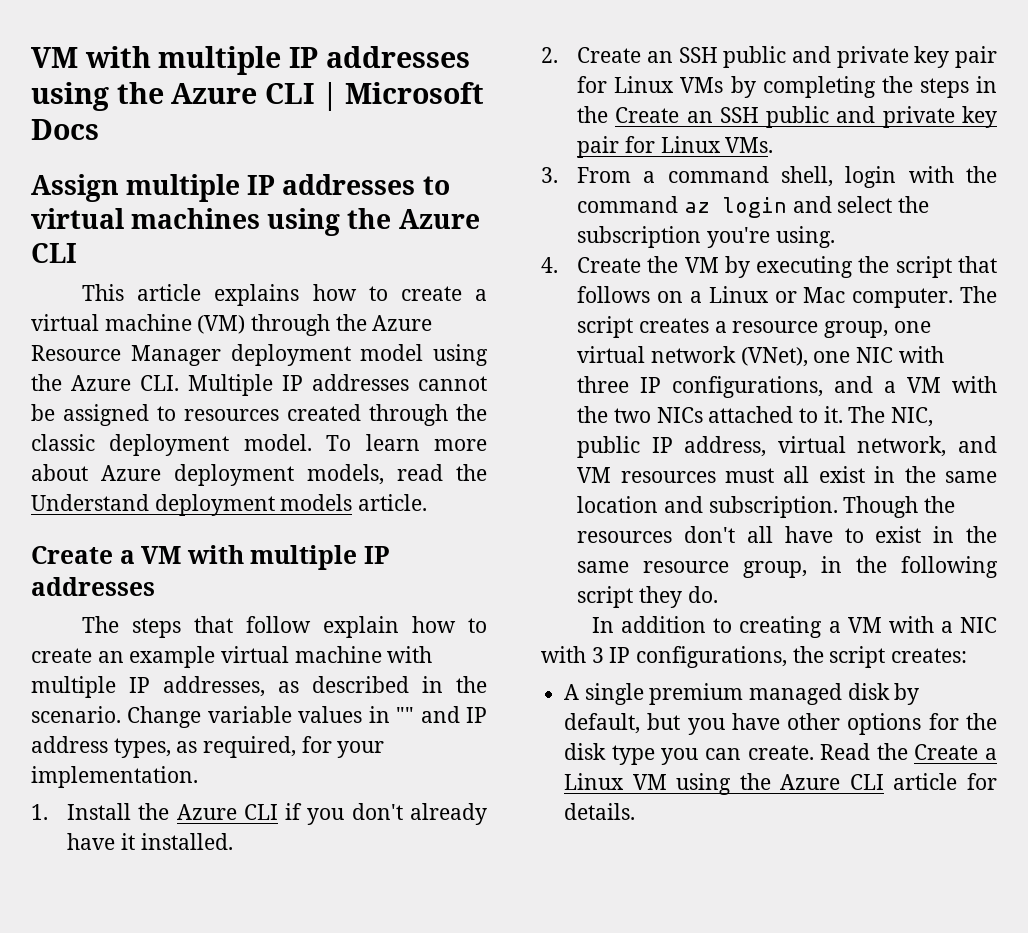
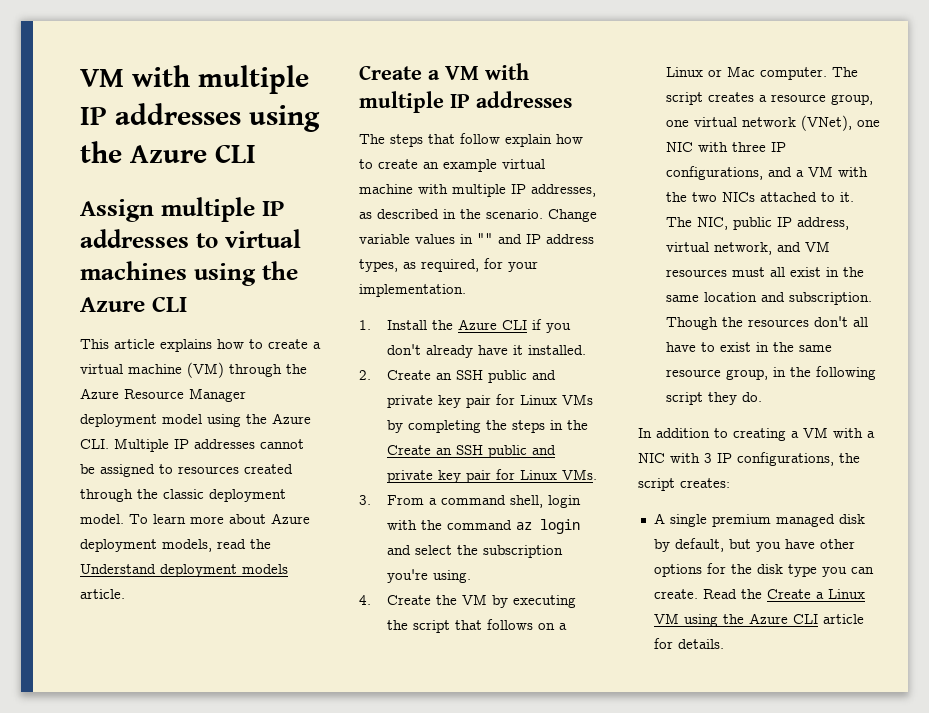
[321,82,485,111] [31,119,99,140] | Microsoft Docs -> (256, 153) none

